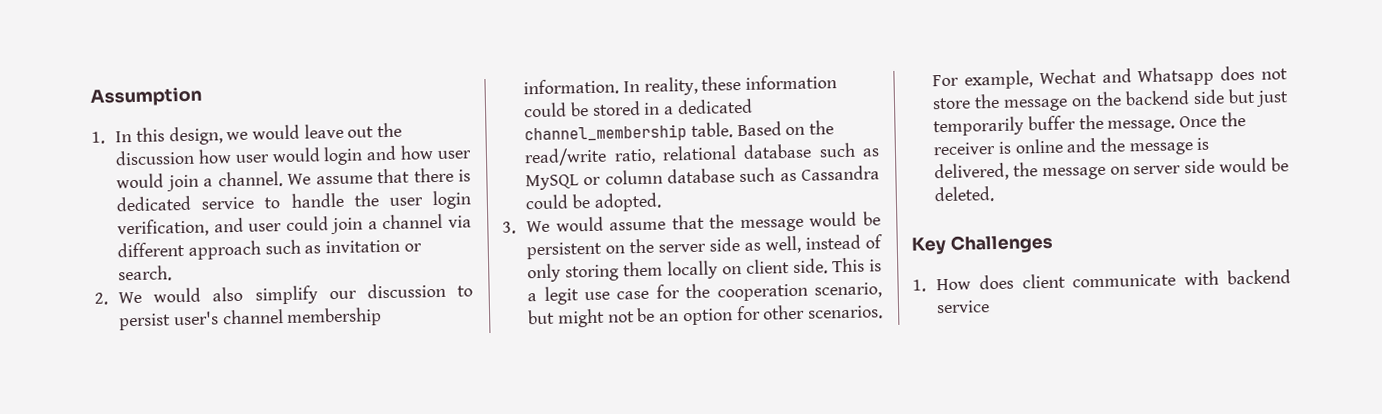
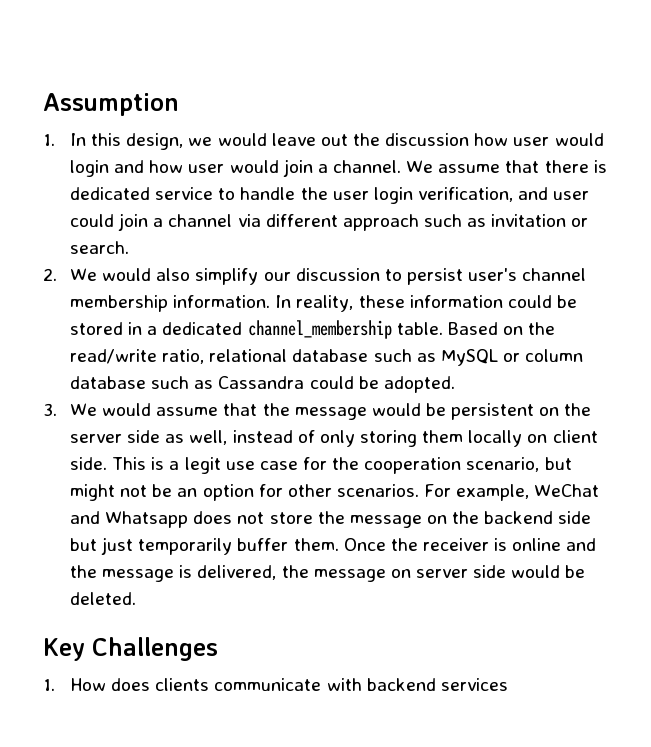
[1038,68,1097,85] Wechat -> [534,484,600,497] WeChat
[1078,114,1176,133] the message. -> [293,538,339,551] them.
[1021,273,1066,289] client -> [155,678,210,691] clients
[936,300,991,314] service -> [440,678,508,691] services

